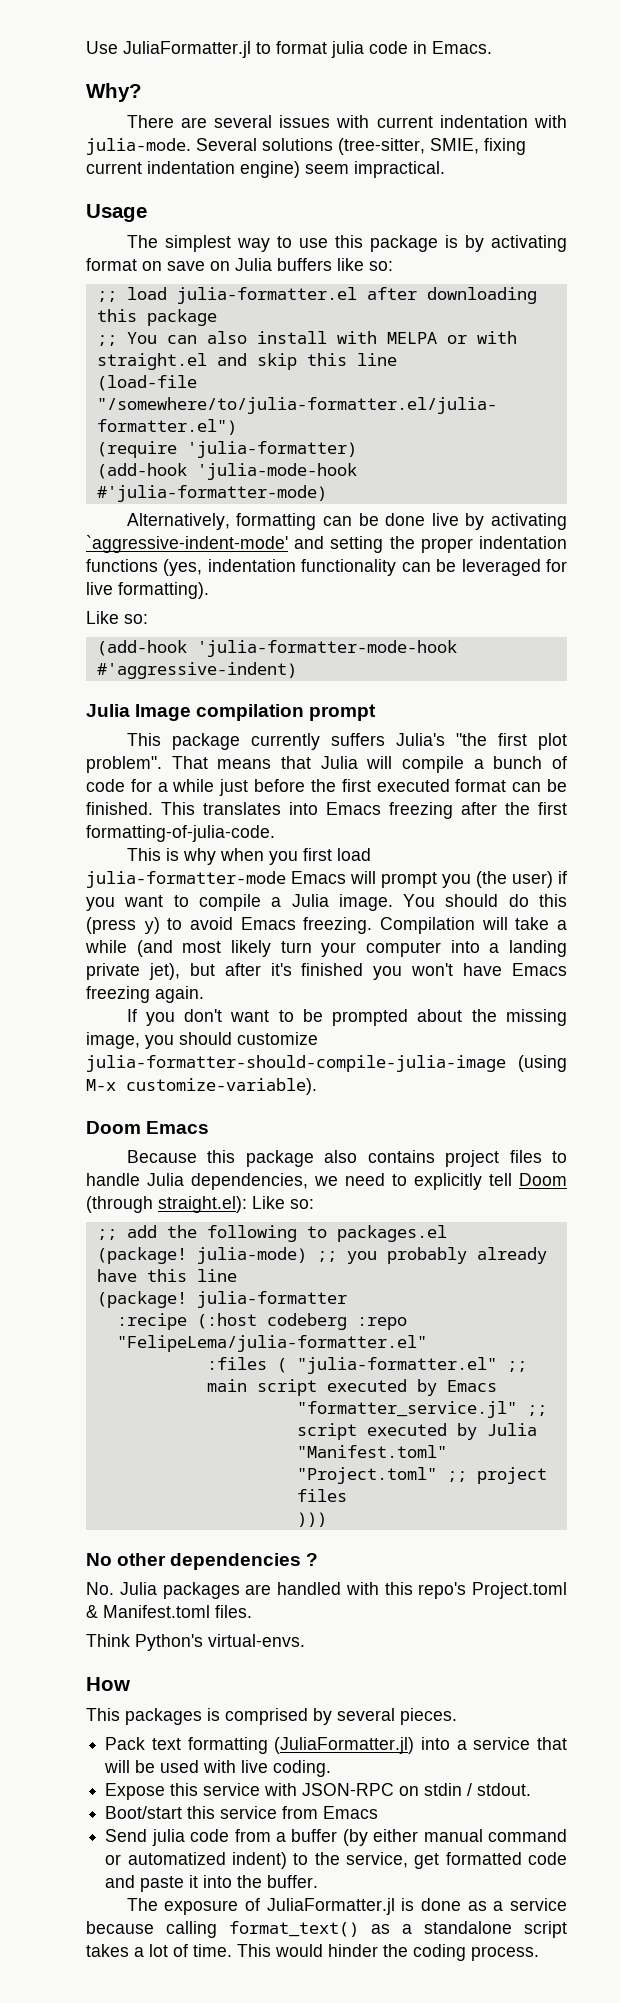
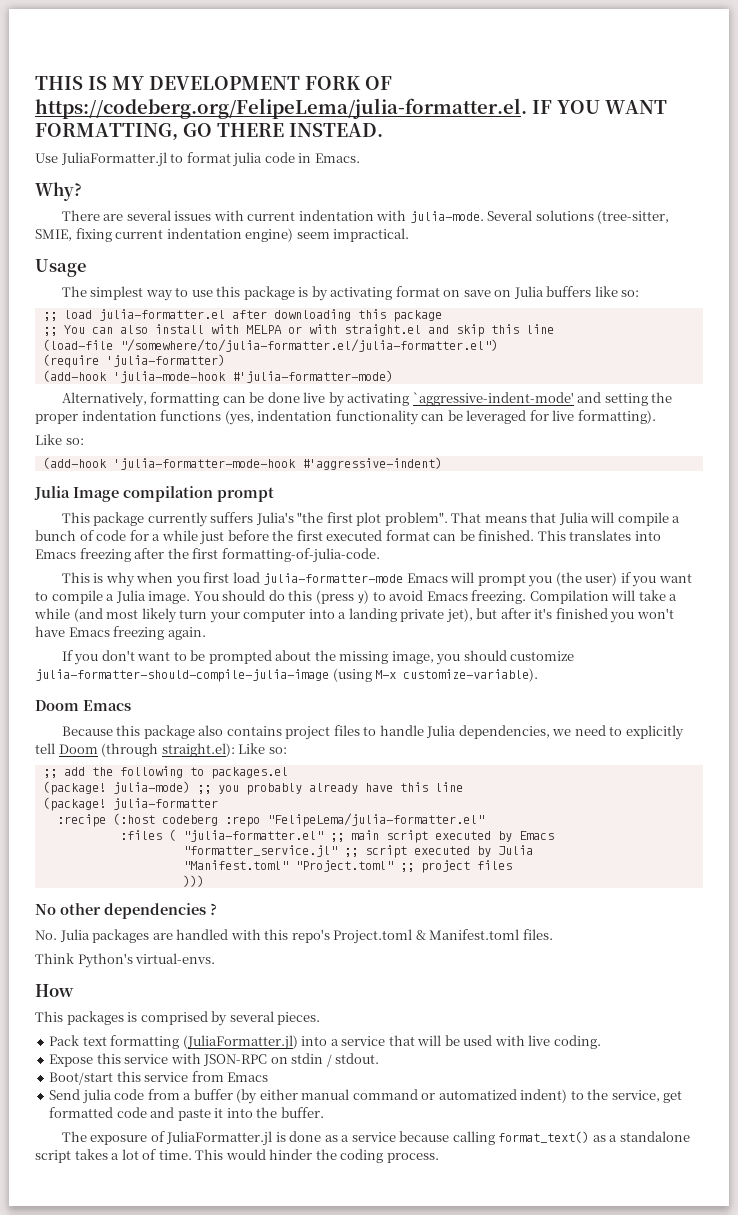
(86, 47) none -> [35,76,392,90] [35,98,667,119] [35,123,383,141] THIS IS MY DEVELOPMENT FORK OF https://codeberg.org/FelipeLema/julia-formatter.el. IF YOU WANT FORMATTING, GO THERE INSTEAD. //

